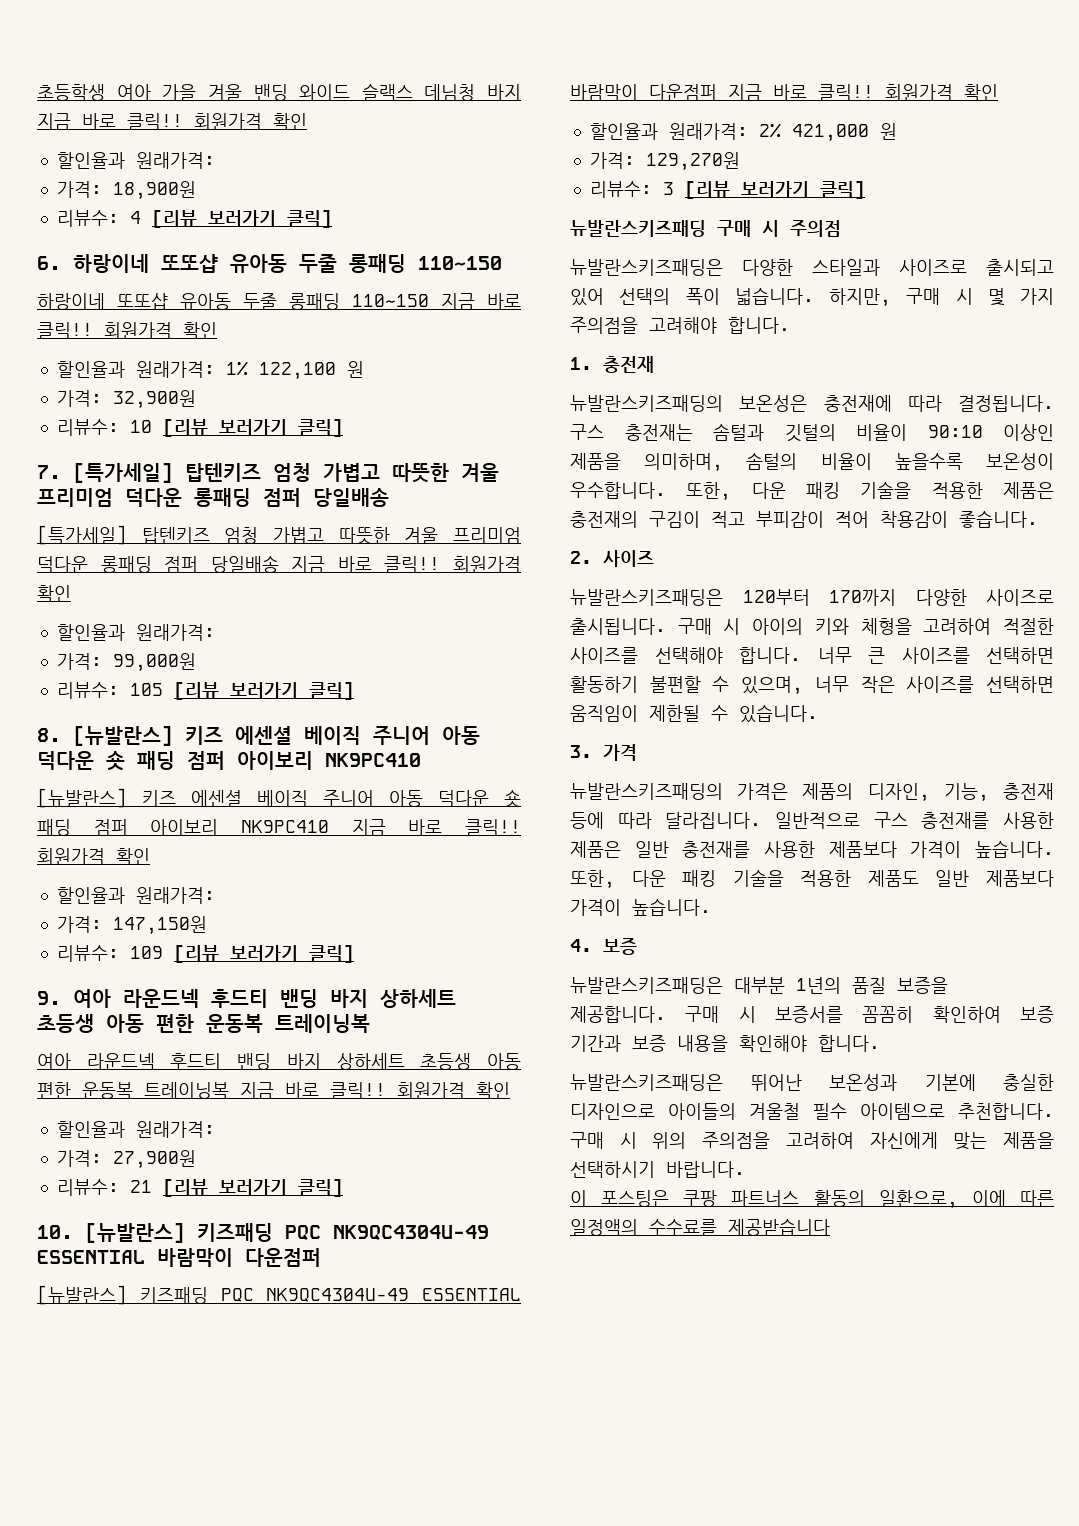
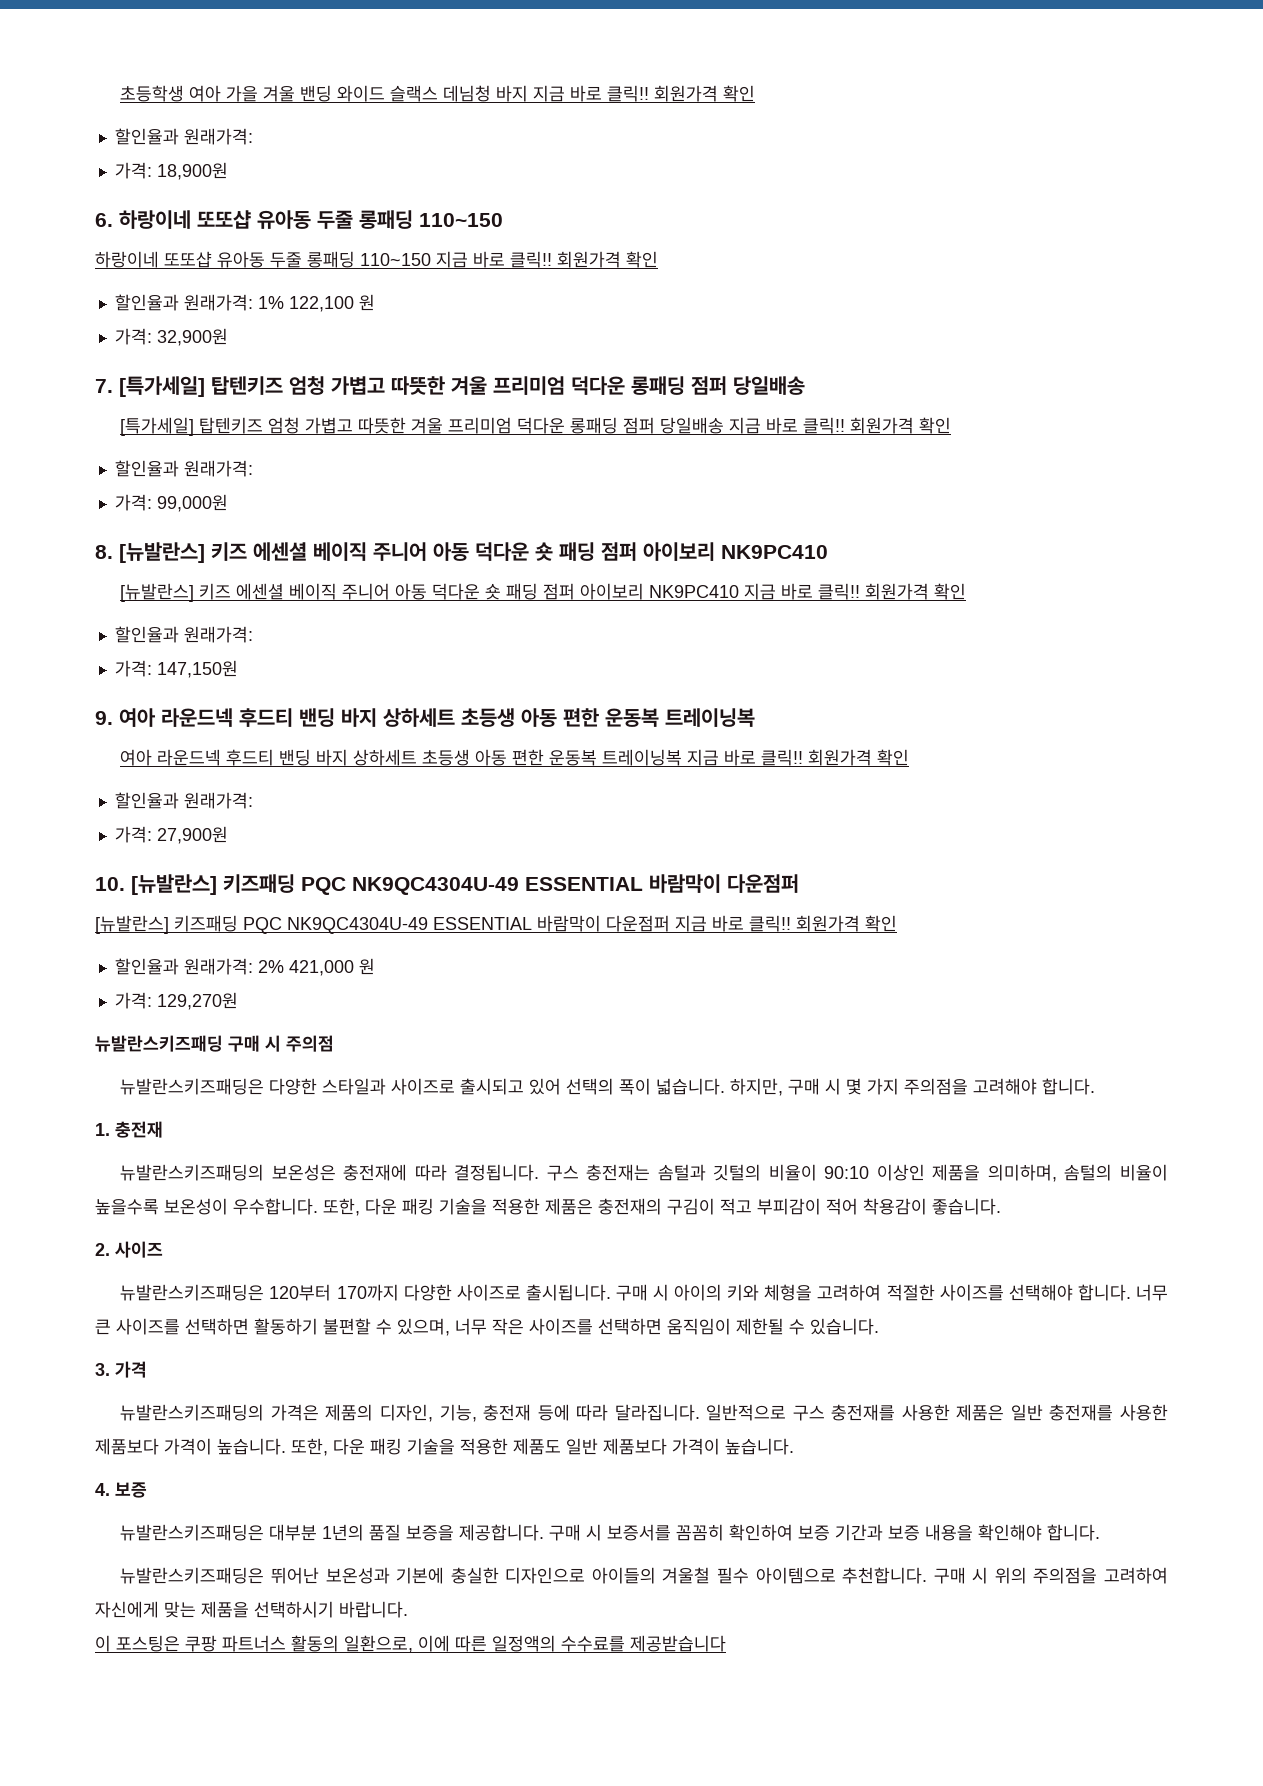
[56,209,332,228] // 리뷰수: 4 [리뷰 보러가기 클릭] -> (228, 171) none
[56,418,343,437] // 리뷰수: 10 [리뷰 보러가기 클릭] -> (228, 337) none
[56,681,354,700] // 리뷰수: 105 [리뷰 보러가기 클릭] -> (228, 503) none
[56,944,354,963] // 리뷰수: 109 [리뷰 보러가기 클릭] -> (238, 669) none
[56,1178,343,1197] // 리뷰수: 21 [리뷰 보러가기 클릭] -> (228, 835) none
[589,180,865,199] // 리뷰수: 3 [리뷰 보러가기 클릭] -> (238, 1001) none

